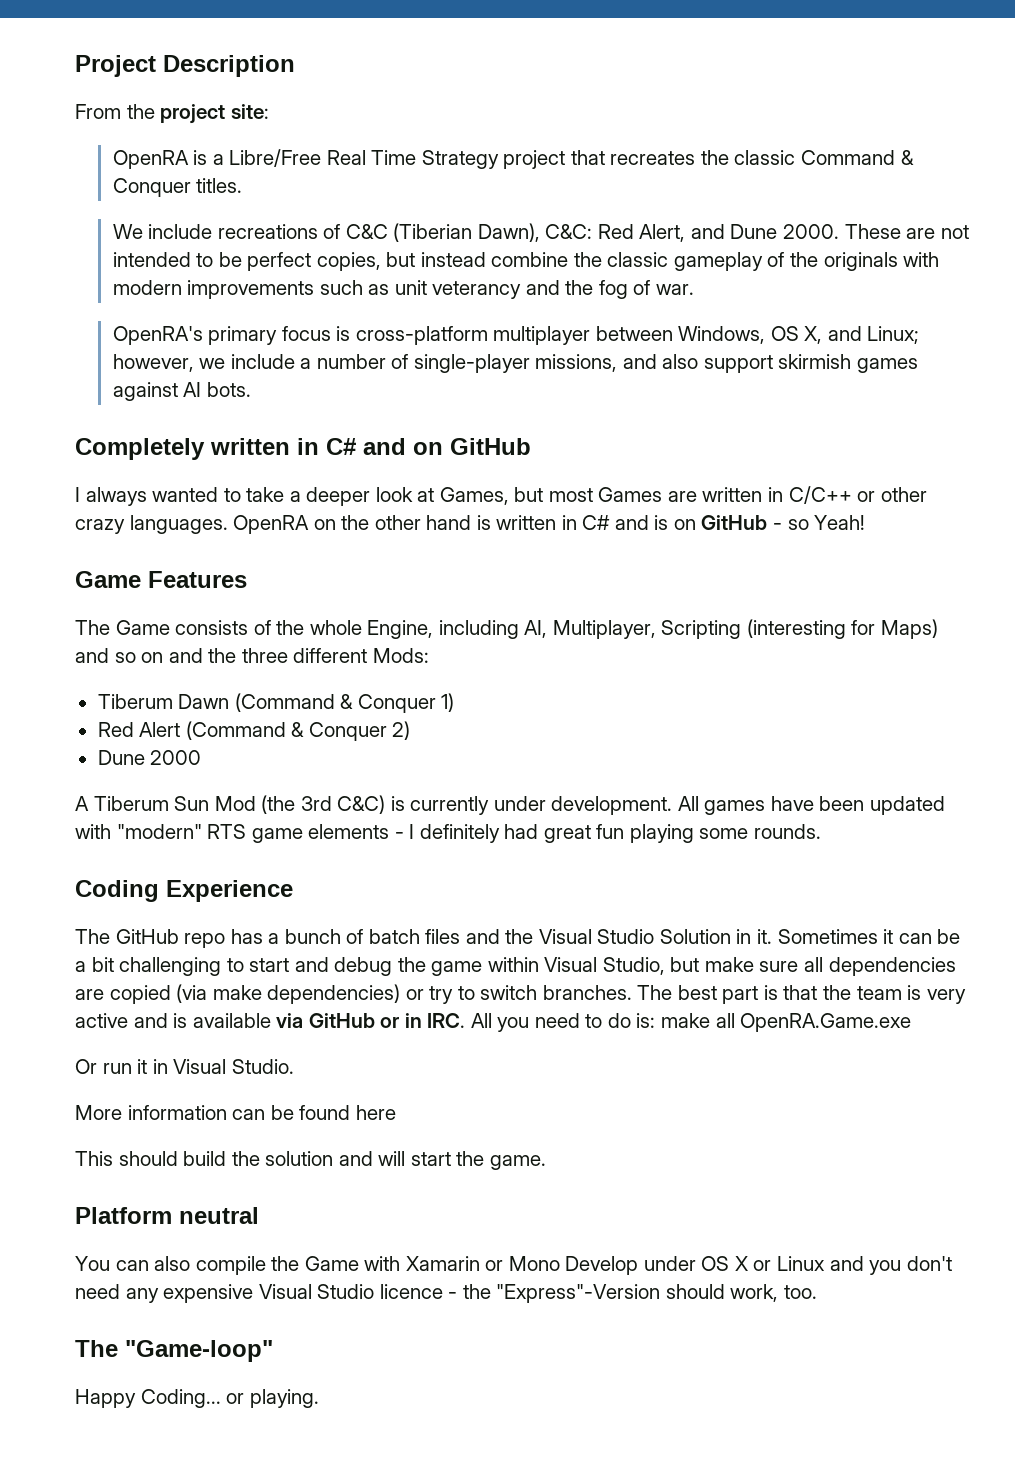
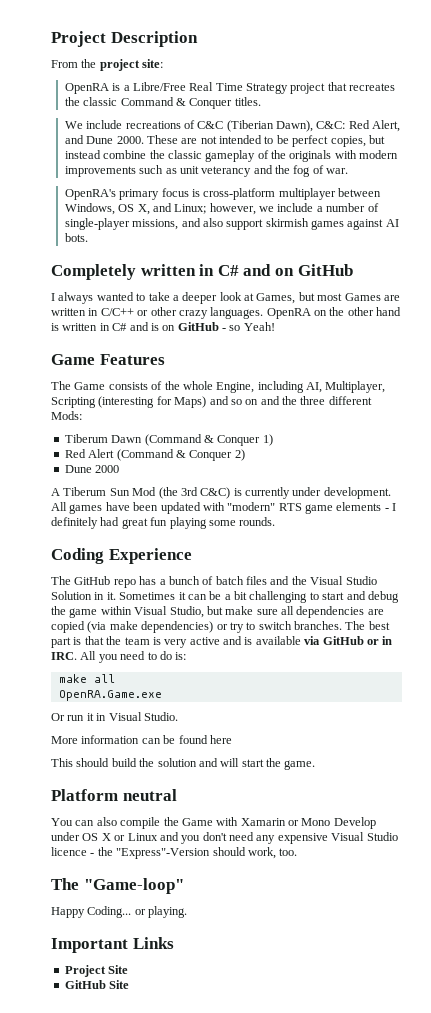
(656, 1020) none -> (187, 656) //
(735, 1020) none -> (115, 678) //
(319, 1398) none -> [51,937,174,953] [64,965,129,977] [64,980,130,989] // Important Links // Project Site // GitHub Site

